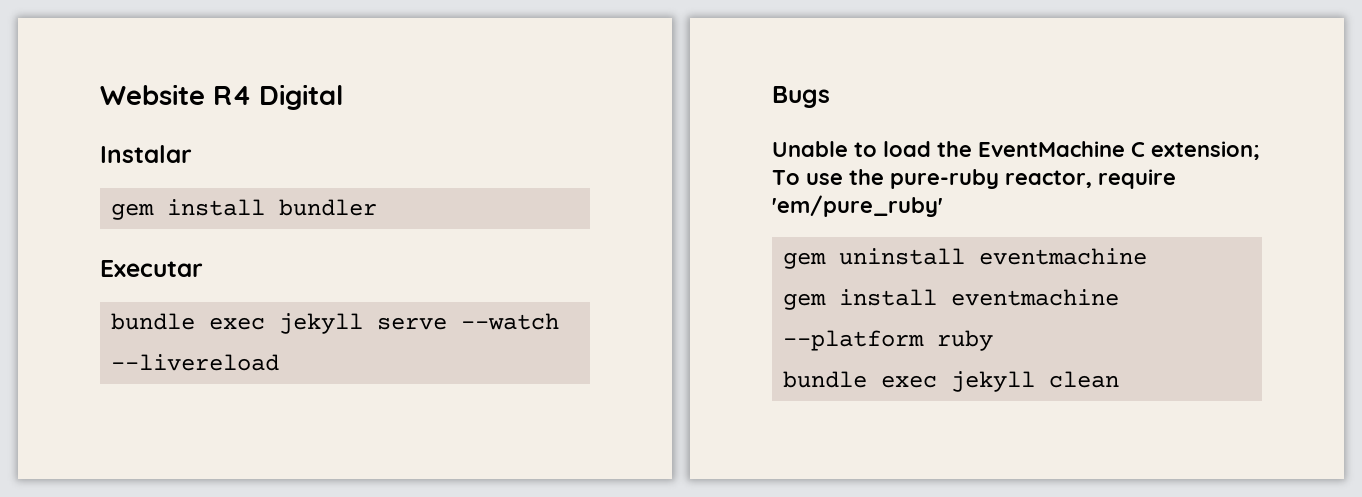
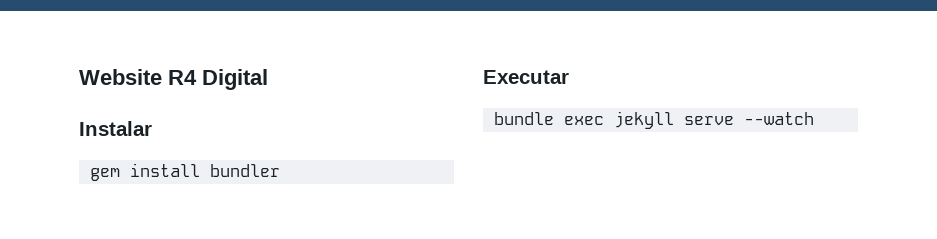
[111,354,280,371] [772,86,830,108] [772,141,1259,160] [772,169,1176,189] [772,195,943,217] [783,248,1148,269] [783,289,1120,310] [783,330,994,351] [783,371,1120,392] --livereload // Bugs // Unable to load the EventMachine C extension; To use the pure-ruby reactor, require 'em/pure_ruby' // gem uninstall eventmachine // gem install eventmachine --platform ruby // bundle exec jekyll clean -> (814, 118) none

